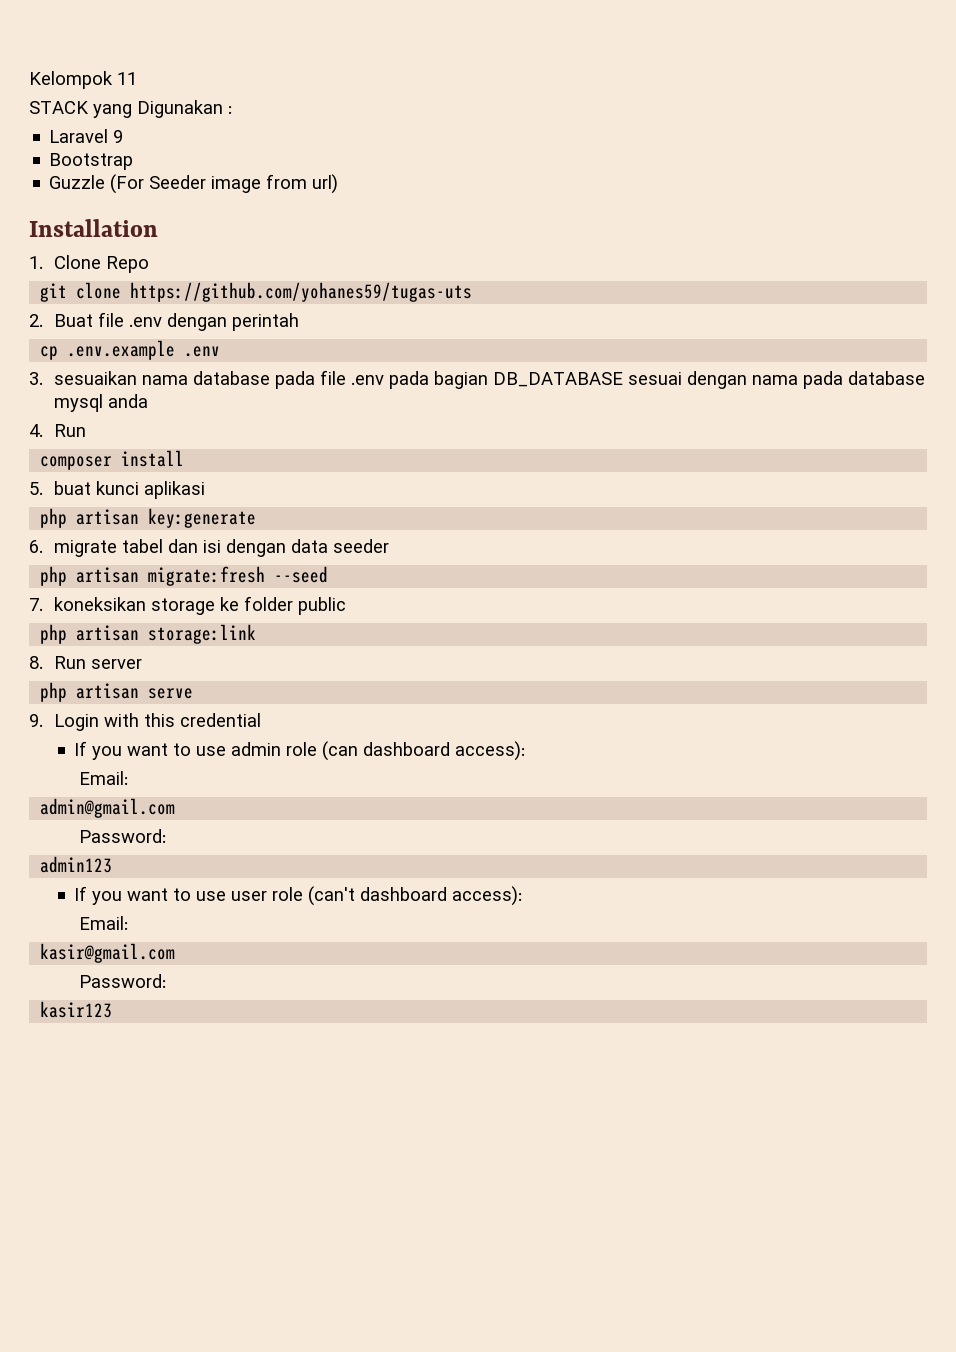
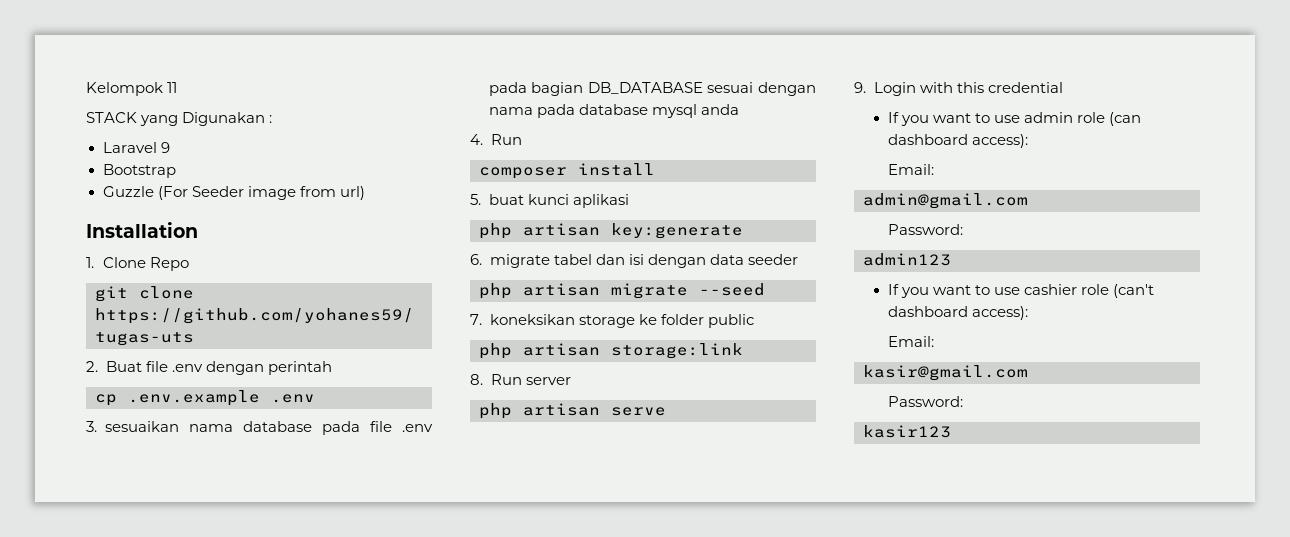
[148,566,266,586] migrate:fresh -> [611,283,688,299] migrate
[231,891,268,901] user -> [1023,284,1077,295] cashier

